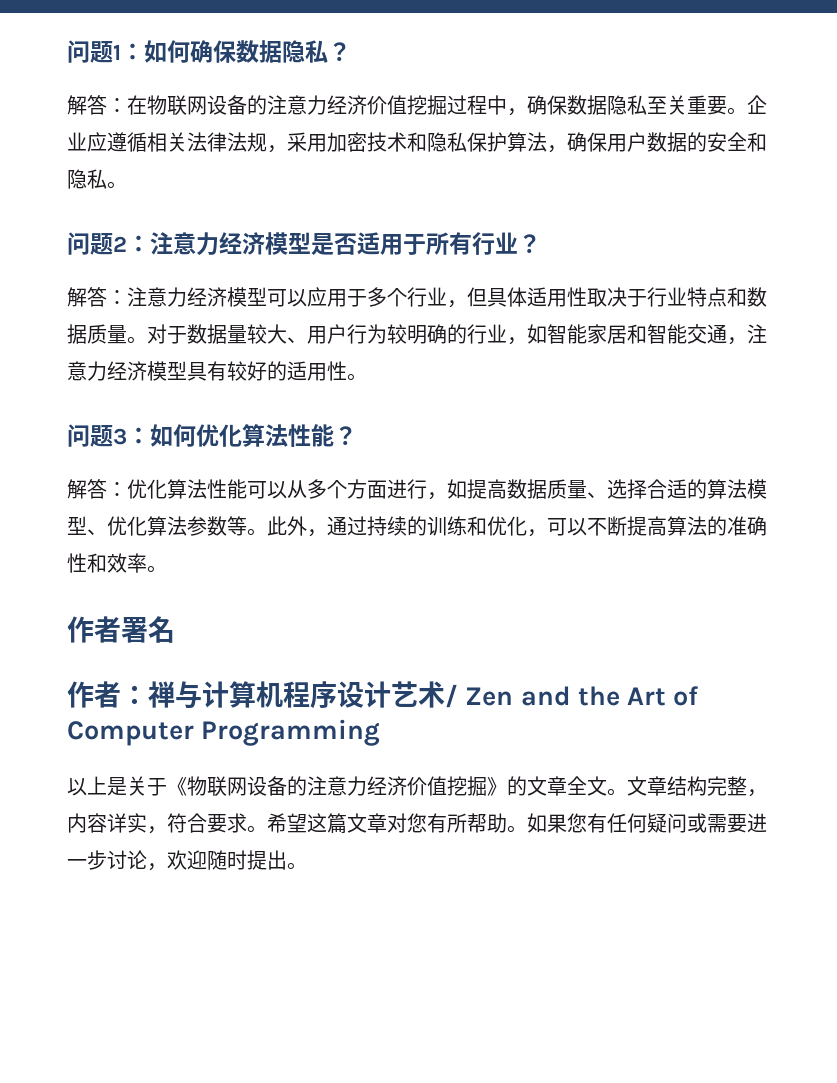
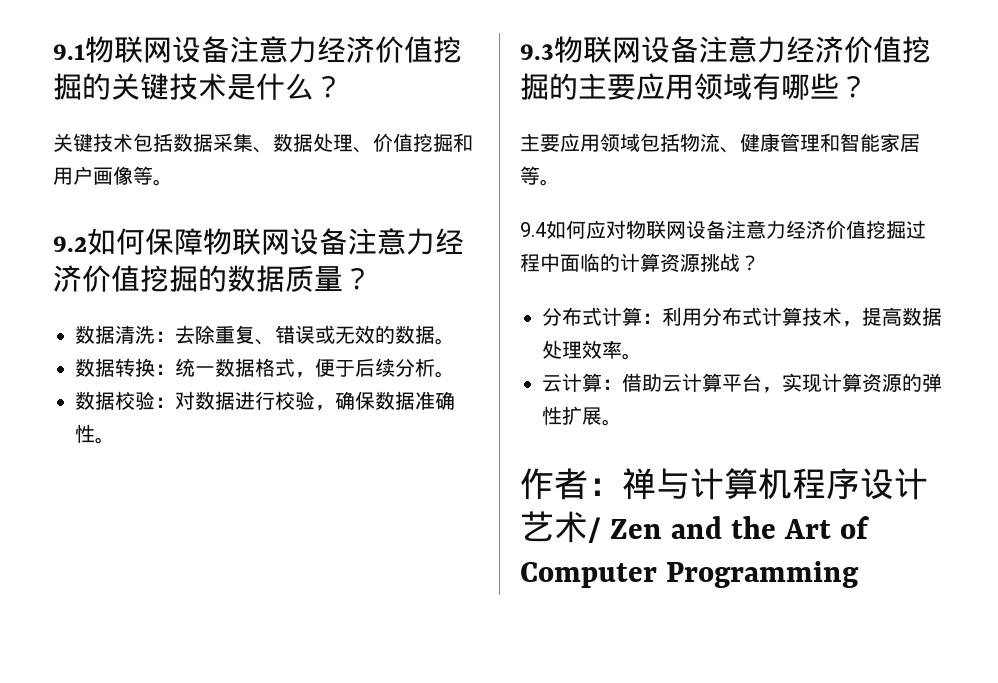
[67,40,351,63] [67,95,267,116] 问题1：如何确保数据隐私？ // 解答：在物联网设备的 -> [53,36,462,63] [53,73,343,100] [53,133,473,153] [53,166,173,186] [53,228,464,255] [53,265,372,292] [75,325,455,345] [75,358,455,378] [75,391,455,411] [75,424,115,444] [520,36,931,63] [520,73,868,100] [520,133,920,153] [520,166,560,186] [520,220,726,239] 9.1物联网设备注意力经济价值挖掘的关键技术是什么？ // 关键技术包括数据采集、数据处理、价值挖掘和用户画像等。 // 9.2如何保障物联网设备注意力经济价值挖掘的数据质量？ // 数据清洗：去除重复、错误或无效的数据。 // 数据转换：统一数据格式，便于后续分析。 // 数据校验：对数据进行校验，确保数据准确性。 // 9.3物联网设备注意力经济价值挖掘的主要应用领域有哪些？ // 主要应用领域包括物流、健康管理和智能家居等。 // 9.4如何应对物联网设备
[507,95,767,116] [67,132,767,153] [67,169,127,189] [67,232,541,256] [67,287,767,308] [67,324,767,345] [67,361,367,381] [67,424,357,447] [67,479,767,500] [67,516,767,537] [67,553,167,573] [67,616,175,643] ，确保数据隐私至关重要。企业应遵循相关法律法规，采用加密技术和隐私保护算法，确保用户数据的安全和隐私。 // 问题2：注意力经济模型是否适用于所有行业？ // 解答：注意力经济模型可以应用于多个行业，但具体适用性取决于行业特点和数据质量。对于数据量较大、用户行为较明确的行业，如智能家居和智能交通，注意力经济模型具有较好的适用性。 // 问题3：如何优化算法性能？ // 解答：优化算法性能可以从多个方面进行，如提高数据质量、选择合适的算法模型、优化算法参数等。此外，通过持续的训练和优化，可以不断提高算法的准确性和效率。 // 作者署名 -> [560,253,760,273] [542,307,942,327] [542,340,642,360] [542,373,942,393] [542,406,622,426] 面临的计算资源挑战？ // 分布式计算：利用分布式计算技术，提高数据处理效率。 // 云计算：借助云计算平台，实现计算资源的弹性扩展。
[67,776,767,797] [67,813,767,834] [67,850,307,871] // 以上是关于《物联网设备的注意力经济价值挖掘》的文章全文。文章结构完整，内容详实，符合要求。希望这篇文章对您有所帮助。如果您有任何疑问或需要进一步讨论，欢迎随时提出。 -> (860, 574) none

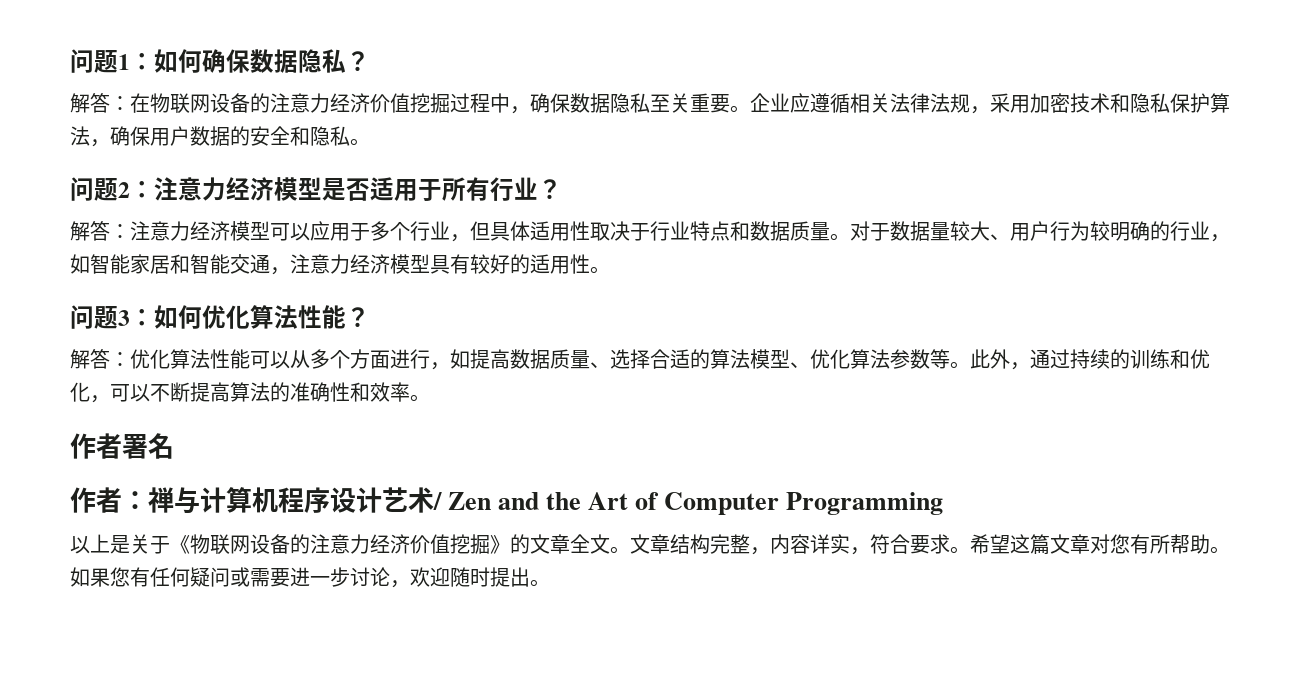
[53,36,462,63] [53,73,343,100] [53,133,473,153] [53,166,173,186] [53,228,464,255] [53,265,372,292] [75,325,455,345] [75,358,455,378] [75,391,455,411] [75,424,115,444] [520,36,931,63] [520,73,868,100] [520,133,920,153] [520,166,560,186] [520,220,726,239] 9.1物联网设备注意力经济价值挖掘的关键技术是什么？ // 关键技术包括数据采集、数据处理、价值挖掘和用户画像等。 // 9.2如何保障物联网设备注意力经济价值挖掘的数据质量？ // 数据清洗：去除重复、错误或无效的数据。 // 数据转换：统一数据格式，便于后续分析。 // 数据校验：对数据进行校验，确保数据准确性。 // 9.3物联网设备注意力经济价值挖掘的主要应用领域有哪些？ // 主要应用领域包括物流、健康管理和智能家居等。 // 9.4如何应对物联网设备 -> [70,49,370,73] [70,93,270,114] 问题1：如何确保数据隐私？ // 解答：在物联网设备的
[560,253,760,273] [542,307,942,327] [542,340,642,360] [542,373,942,393] [542,406,622,426] 面临的计算资源挑战？ // 分布式计算：利用分布式计算技术，提高数据处理效率。 // 云计算：借助云计算平台，实现计算资源的弹性扩展。 -> [510,93,1230,114] [70,126,370,147] [70,177,562,201] [70,221,1230,242] [70,254,610,275] [70,305,370,329] [70,349,1210,370] [70,382,430,403] [70,433,174,459] ，确保数据隐私至关重要。企业应遵循相关法律法规，采用加密技术和隐私保护算法，确保用户数据的安全和隐私。 // 问题2：注意力经济模型是否适用于所有行业？ // 解答：注意力经济模型可以应用于多个行业，但具体适用性取决于行业特点和数据质量。对于数据量较大、用户行为较明确的行业，如智能家居和智能交通，注意力经济模型具有较好的适用性。 // 问题3：如何优化算法性能？ // 解答：优化算法性能可以从多个方面进行，如提高数据质量、选择合适的算法模型、优化算法参数等。此外，通过持续的训练和优化，可以不断提高算法的准确性和效率。 // 作者署名
(860, 574) none -> [70,534,1230,555] [70,567,550,588] // 以上是关于《物联网设备的注意力经济价值挖掘》的文章全文。文章结构完整，内容详实，符合要求。希望这篇文章对您有所帮助。如果您有任何疑问或需要进一步讨论，欢迎随时提出。

